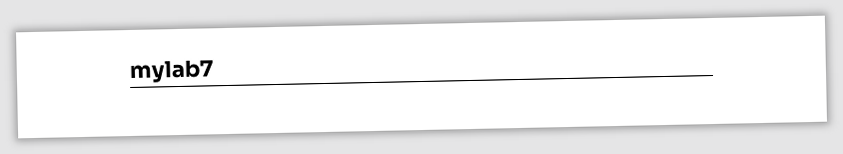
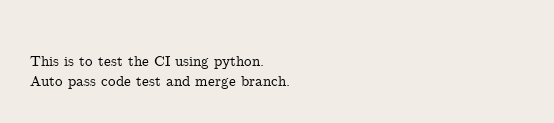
[129,59,214,84] mylab7 -> [30,56,264,69] [30,76,290,89] This is to test the CI using python. // Auto pass code test and merge branch.

